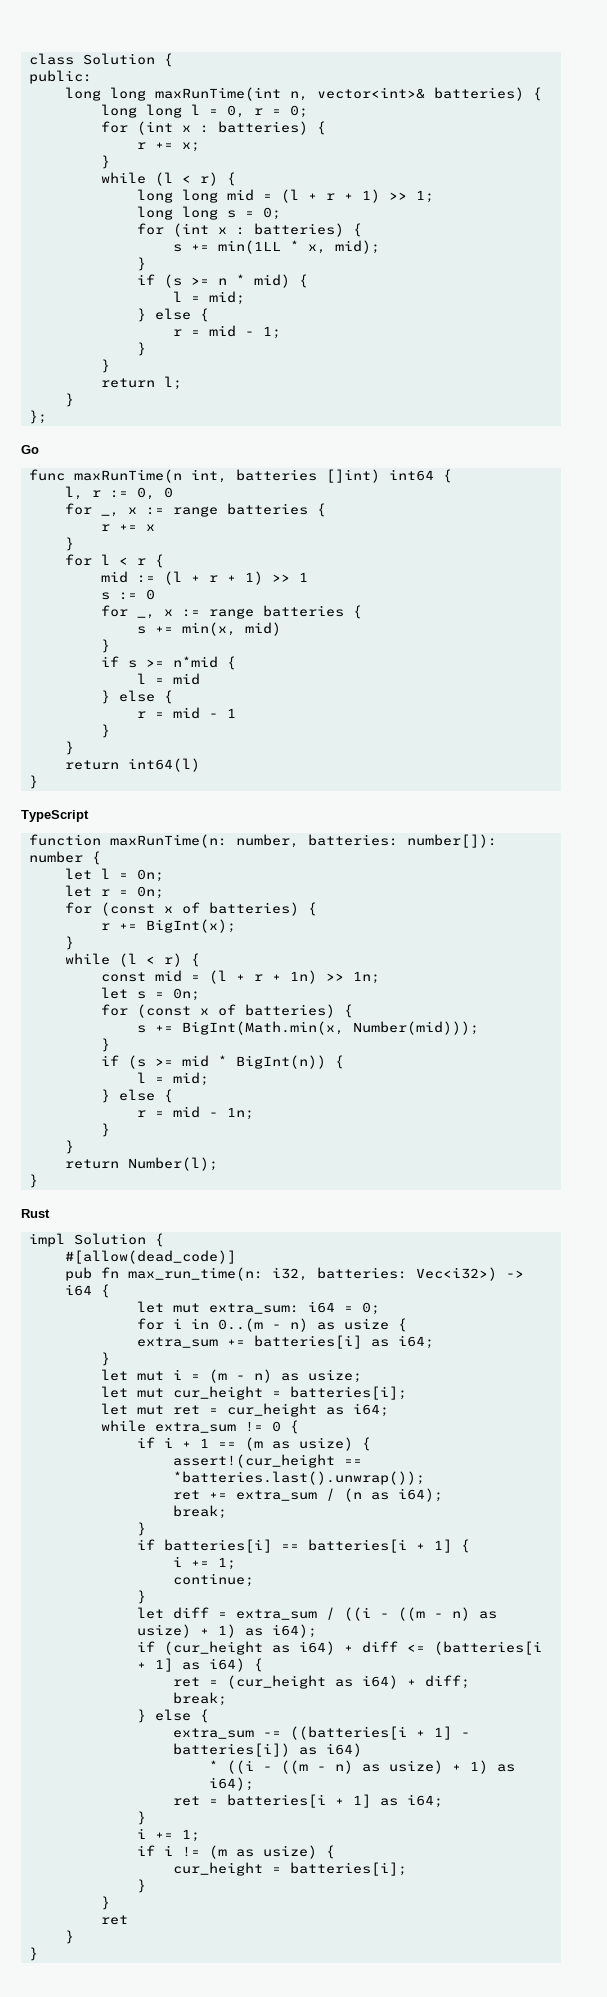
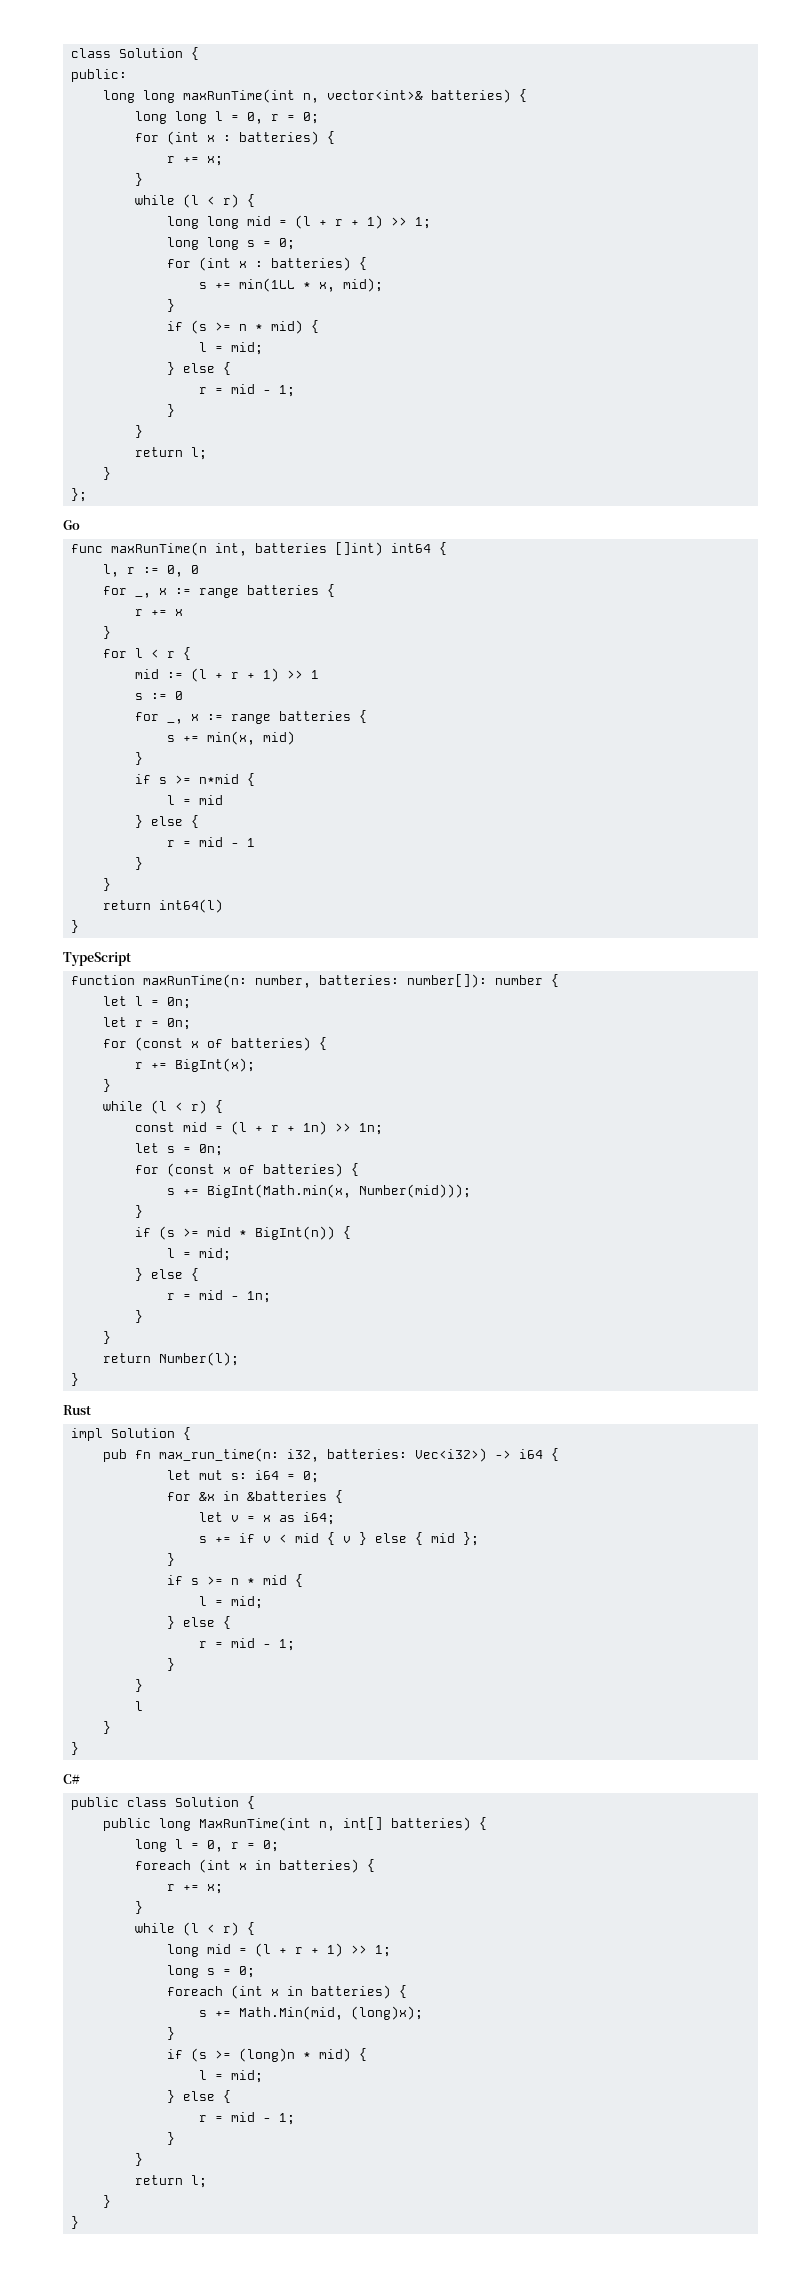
[64,1250,236,1264] // #[allow(dead_code)] -> (191, 1433) none
[208,1303,299,1314] extra_sum: -> [230,1473,247,1480] s:
[172,1318,407,1332] [136,1335,434,1349] [100,1352,110,1366] [100,1369,362,1383] [100,1386,407,1400] [100,1403,389,1417] [100,1420,299,1434] [136,1437,371,1451] [172,1454,362,1468] [172,1471,425,1485] [172,1488,443,1502] [172,1505,227,1519] [136,1522,146,1536] [136,1539,470,1553] [172,1556,236,1570] [172,1573,254,1587] [136,1590,146,1604] [136,1607,497,1621] [136,1624,317,1638] [136,1641,542,1655] [136,1658,263,1672] [172,1675,470,1689] [172,1692,227,1706] [136,1709,209,1723] [172,1726,470,1740] [172,1743,362,1757] [208,1760,515,1774] [208,1777,254,1791] [172,1794,443,1808] [136,1811,146,1825] [136,1828,200,1842] [136,1845,335,1859] [172,1862,407,1876] [136,1879,146,1893] [100,1896,110,1910] [100,1915,128,1925] [64,1930,74,1944] [28,1947,38,1961] i in 0..(m - n) as usize { // extra_sum += batteries[i] as i64; // } // let mut i = (m - n) as usize; // let mut cur_height = batteries[i]; // let mut ret = cur_height as i64; // while extra_sum != 0 { // if i + 1 == (m as usize) { // assert!(cur_height == *batteries.last().unwrap()); // ret += extra_sum / (n as i64); // break; // } // if batteries[i] == batteries[i + 1] { // i += 1; // continue; // } // let diff = extra_sum / ((i - ((m - n) as usize) + 1) as i64); // if (cur_height as i64) + diff <= (batteries[i + 1] as i64) { // ret = (cur_height as i64) + diff; // break; // } else { // extra_sum -= ((batteries[i + 1] - batteries[i]) as i64) // * ((i - ((m - n) as usize) + 1) as i64); // ret = batteries[i + 1] as i64; // } // i += 1; // if i != (m as usize) { // cur_height = batteries[i]; // } // } // ret // } // } -> [198,1490,343,1503] [198,1512,335,1525] [198,1532,479,1546] [166,1553,175,1566] [166,1574,303,1587] [198,1596,263,1609] [166,1616,231,1629] [198,1638,295,1651] [166,1658,175,1671] [134,1679,143,1692] [134,1701,143,1711] [102,1721,111,1734] [70,1742,79,1755] [63,1774,80,1784] [70,1796,255,1810] [102,1817,487,1831] [134,1839,279,1852] [134,1859,375,1873] [166,1884,223,1894] [134,1901,143,1914] [134,1922,255,1936] [166,1943,391,1957] [166,1965,255,1978] [166,1985,407,1999] [198,2006,423,2020] [166,2027,175,2040] [166,2048,367,2062] [198,2070,263,2083] [166,2090,231,2103] [198,2112,295,2125] [166,2132,175,2145] [134,2153,143,2166] [134,2175,207,2188] [102,2195,111,2208] [70,2216,79,2229] &x in &batteries { // let v = x as i64; // s += if v < mid { v } else { mid }; // } // if s >= n * mid { // l = mid; // } else { // r = mid - 1; // } // } // l // } // } // C# // public class Solution { // public long MaxRunTime(int n, int[] batteries) { // long l = 0, r = 0; // foreach (int x in batteries) { // r += x; // } // while (l < r) { // long mid = (l + r + 1) >> 1; // long s = 0; // foreach (int x in batteries) { // s += Math.Min(mid, (long)x); // } // if (s >= (long)n * mid) { // l = mid; // } else { // r = mid - 1; // } // } // return l; // } // }

